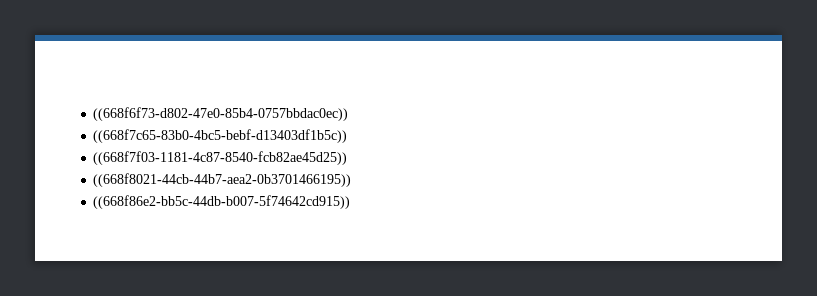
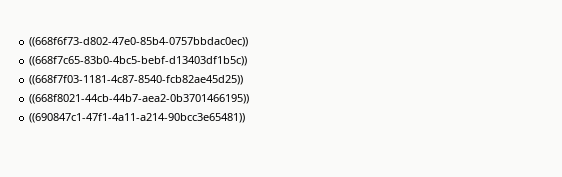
[93,195,351,209] ((668f86e2-bb5c-44db-b007-5f74642cd915)) -> [29,113,246,123] ((690847c1-47f1-4a11-a214-90bcc3e65481))

